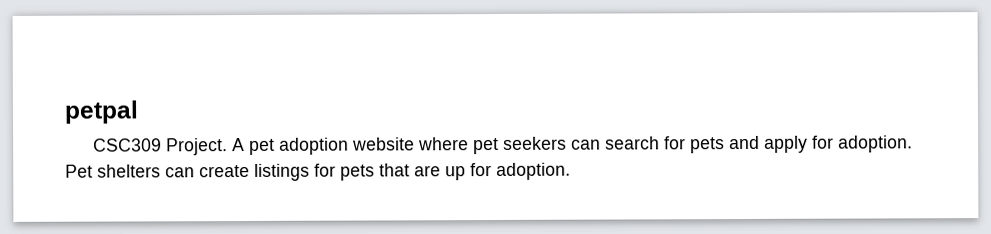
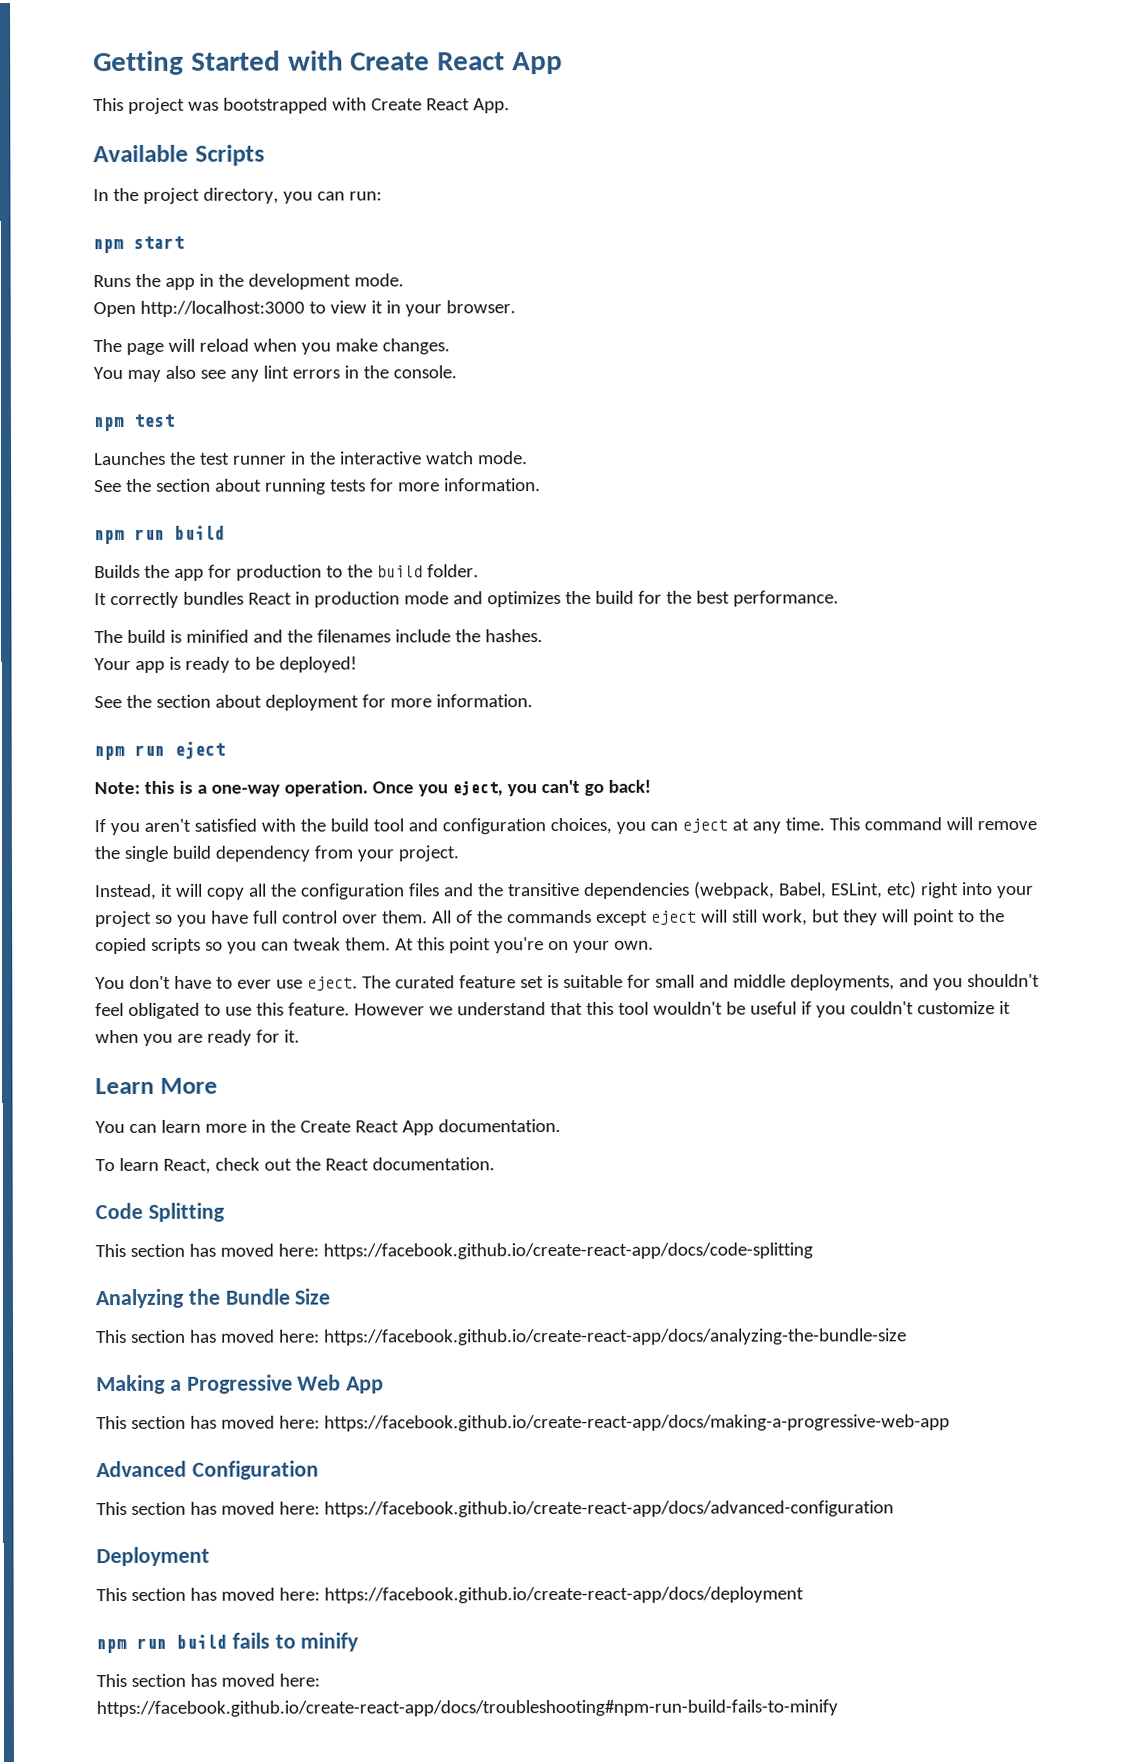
[64,100,139,124] [93,135,914,156] [65,162,571,181] petpal // CSC309 Project. A pet adoption website where pet seekers can search for pets and apply for adoption. Pet shelters can create listings for pets that are up for adoption. -> [93,50,564,76] [93,97,510,114] [93,144,265,166] [93,187,382,204] [93,235,184,254] [93,273,404,290] [93,300,516,318] [93,338,450,356] [93,365,457,382] [93,413,174,432] [94,451,528,466] [94,478,541,495] [94,525,225,545] [94,564,479,581] [94,590,839,609] [94,629,543,644] [94,656,357,673] [94,694,533,711] [94,741,225,761] [94,779,651,797] [94,817,1037,836] [94,845,459,863] [95,881,1034,901] [95,909,1005,928] [95,937,654,955] [95,973,1040,991] [95,1000,1011,1020] [95,1029,300,1046] [95,1077,218,1095] [95,1119,561,1136] [95,1157,495,1174] [95,1202,225,1222] [95,1242,813,1260] [95,1288,331,1309] [96,1328,907,1346] [96,1374,385,1395] [96,1414,950,1432] [96,1460,319,1480] [96,1500,894,1518] [96,1546,210,1567] [96,1586,804,1604] [96,1632,360,1654] [96,1673,320,1688] [96,1699,838,1718] Getting Started with Create React App // This project was bootstrapped with Create React App. // Available Scripts // In the project directory, you can run: // npm start // Runs the app in the development mode. // Open http://localhost:3000 to view it in your browser. // The page will reload when you make changes. // You may also see any lint errors in the console. // npm test // Launches the test runner in the interactive watch mode. // See the section about running tests for more information. // npm run build // Builds the app for production to the build folder. // It correctly bundles React in production mode and optimizes the build for the best performance. // The build is minified and the filenames include the hashes. // Your app is ready to be deployed! // See the section about deployment for more information. // npm run eject // Note: this is a one-way operation. Once you eject, you can't go back! // If you aren't satisfied with the build tool and configuration choices, you can eject at any time. This command will remove the single build dependency from your project. // Instead, it will copy all the configuration files and the transitive dependencies (webpack, Babel, ESLint, etc) right into your project so you have full control over them. All of the commands except eject will still work, but they will point to the copied scripts so you can tweak them. At this point you're on your own. // You don't have to ever use eject. The curated feature set is suitable for small and middle deployments, and you shouldn't feel obligated to use this feature. However we understand that this tool wouldn't be useful if you couldn't customize it when you are ready for it. // Learn More // You can learn more in the Create React App documentation. // To learn React, check out the React documentation. // Code Splitting // This section has moved here: https://facebook.github.io/create-react-app/docs/code-splitting // Analyzing the Bundle Size // This section has moved here: https://facebook.github.io/create-react-app/docs/analyzing-the-bundle-size // Making a Progressive Web App // This section has moved here: https://facebook.github.io/create-react-app/docs/making-a-progressive-web-app // Advanced Configuration // This section has moved here: https://facebook.github.io/create-react-app/docs/advanced-configuration // Deployment // This section has moved here: https://facebook.github.io/create-react-app/docs/deployment // npm run build fails to minify // This section has moved here: https://facebook.github.io/create-react-app/docs/troubleshooting#npm-run-build-fails-to-minify

